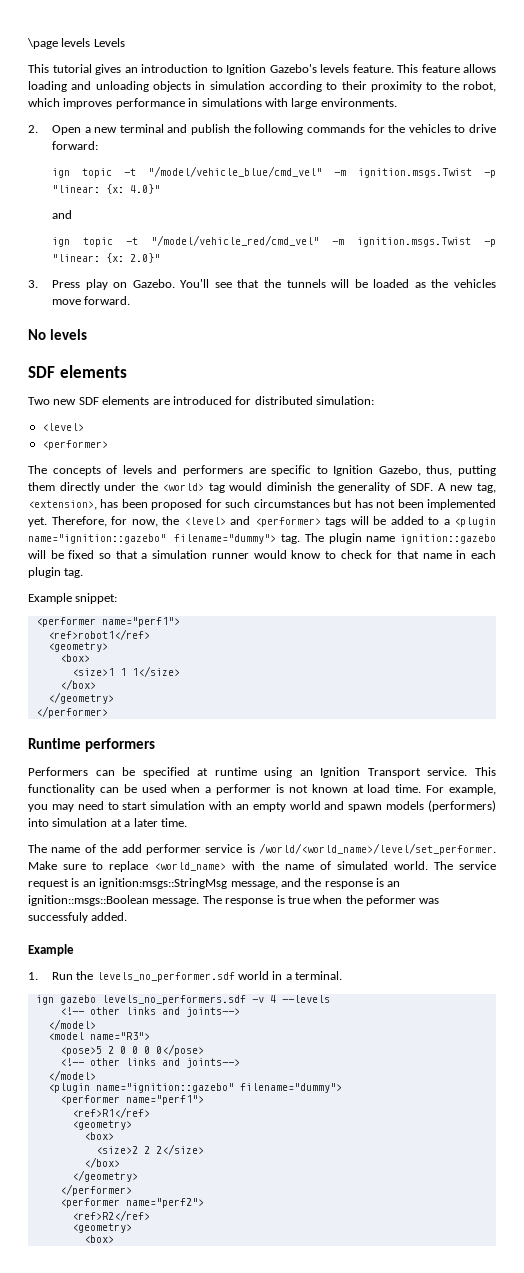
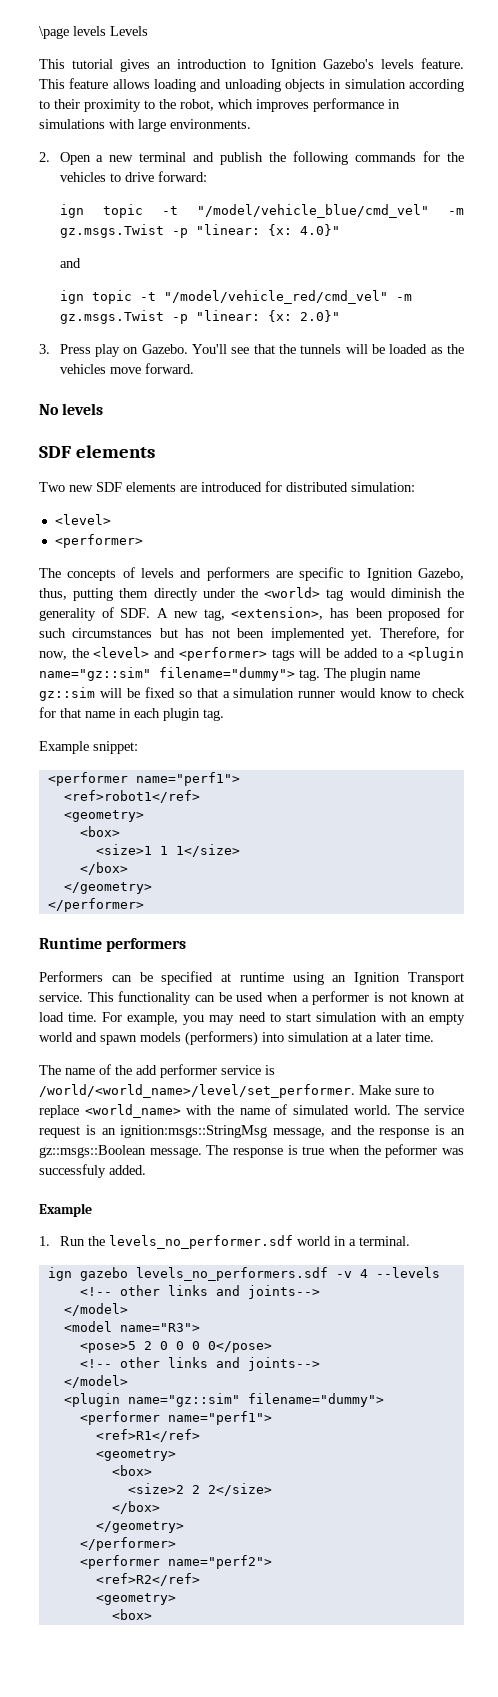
[357,168,472,178] ignition.msgs.Twist -> [59,224,164,238] gz.msgs.Twist
[356,237,471,247] ignition.msgs.Twist -> [59,310,164,324] gz.msgs.Twist
[28,534,166,544] name="ignition::gazebo" -> [39,667,151,681] name="gz::sim"
[400,534,496,544] ignition::gazebo -> [39,687,95,701] gz::sim
[28,895,149,906] ignition::msgs::Boolean -> [39,1145,146,1158] gz::msgs::Boolean
[95,1083,234,1093] name="ignition::gazebo" -> [127,1393,240,1407] name="gz::sim"

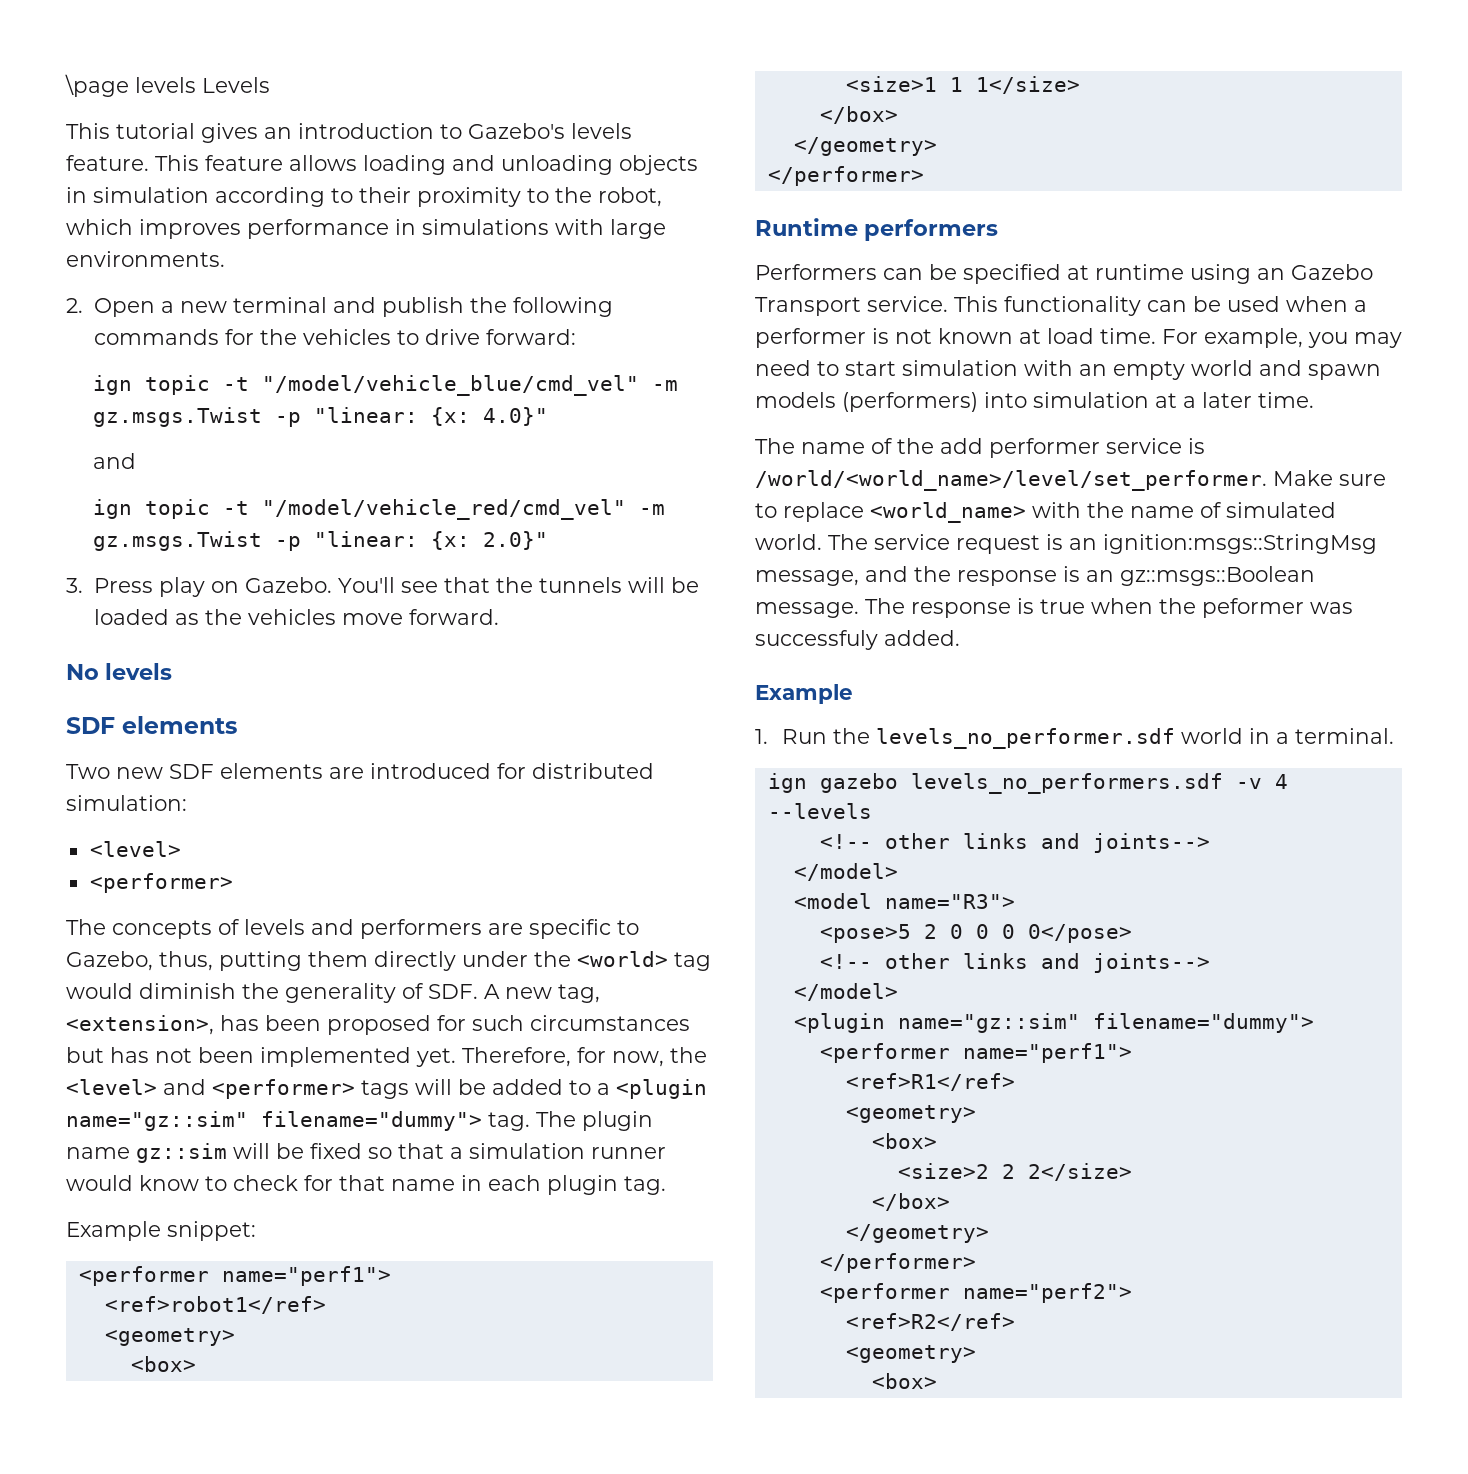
[271,59,317,72] Ignition -> (462, 131) none
[366,568,413,581] Ignition -> (639, 927) none
[354,972,401,985] Ignition -> [1291,264,1373,280] Gazebo

